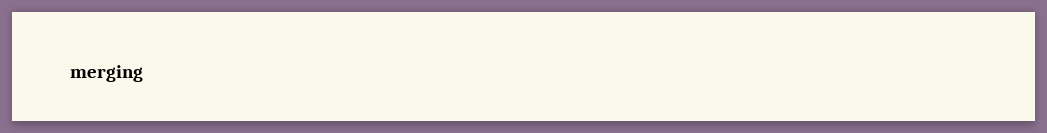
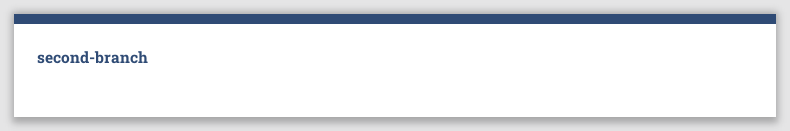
[70,65,143,82] merging -> [37,51,148,64] second-branch

